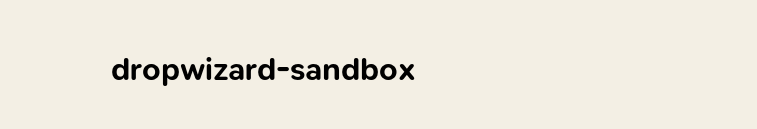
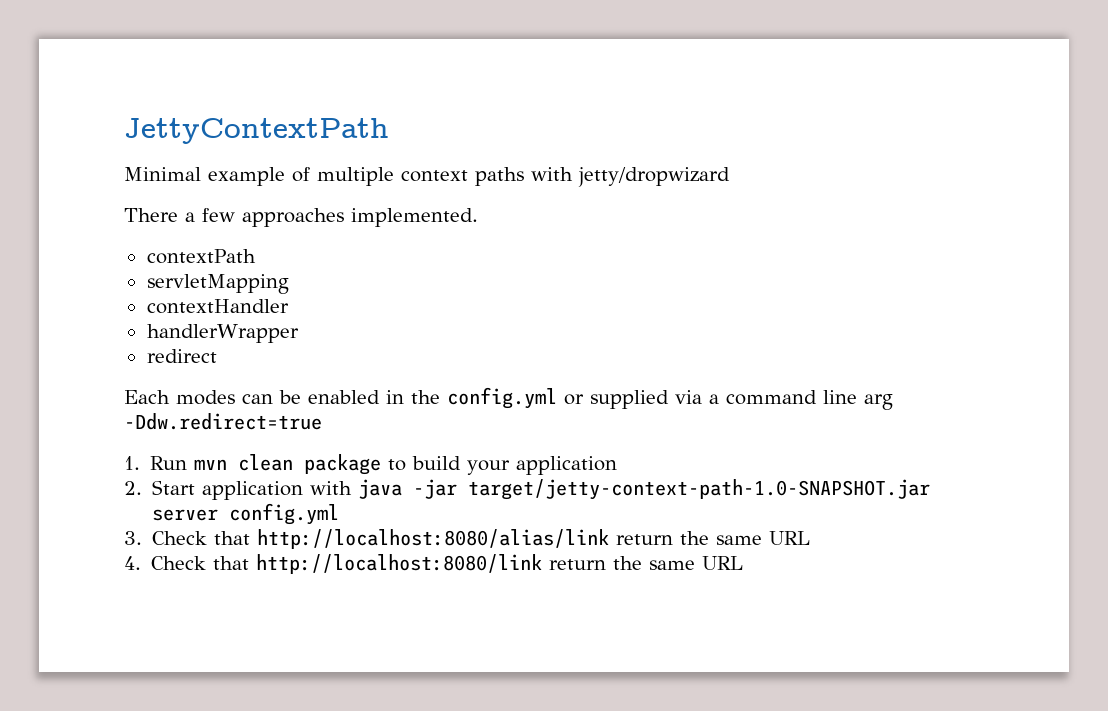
[111,57,416,86] dropwizard-sandbox -> [124,118,389,144] [124,167,730,187] [124,208,478,227] [146,249,256,264] [146,274,289,294] [146,299,289,314] [146,324,299,343] [146,349,217,363] [124,387,893,410] [124,413,322,430] [124,454,618,475] [124,479,931,500] [152,503,340,525] [124,529,811,549] [124,554,744,574] JettyContextPath // Minimal example of multiple context paths with jetty/dropwizard // There a few approaches implemented. // contextPath // servletMapping // contextHandler // handlerWrapper // redirect // Each modes can be enabled in the config.yml or supplied via a command line arg -Ddw.redirect=true // 1. Run mvn clean package to build your application // 2. Start application with java -jar target/jetty-context-path-1.0-SNAPSHOT.jar server config.yml // 3. Check that http://localhost:8080/alias/link return the same URL // 4. Check that http://localhost:8080/link return the same URL

